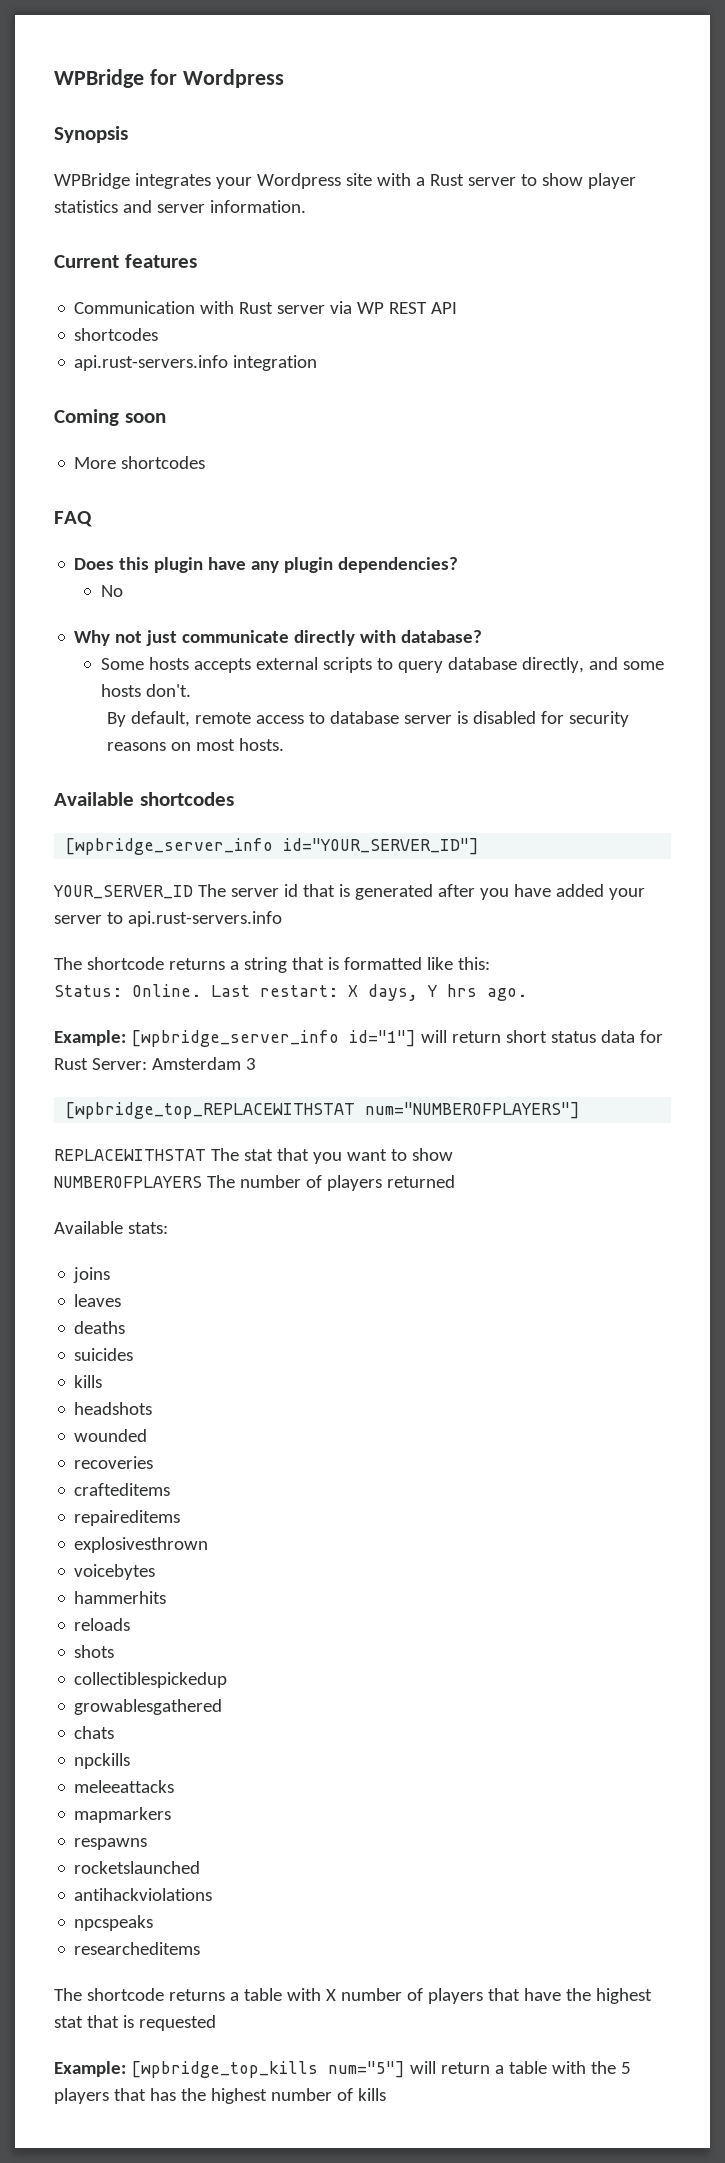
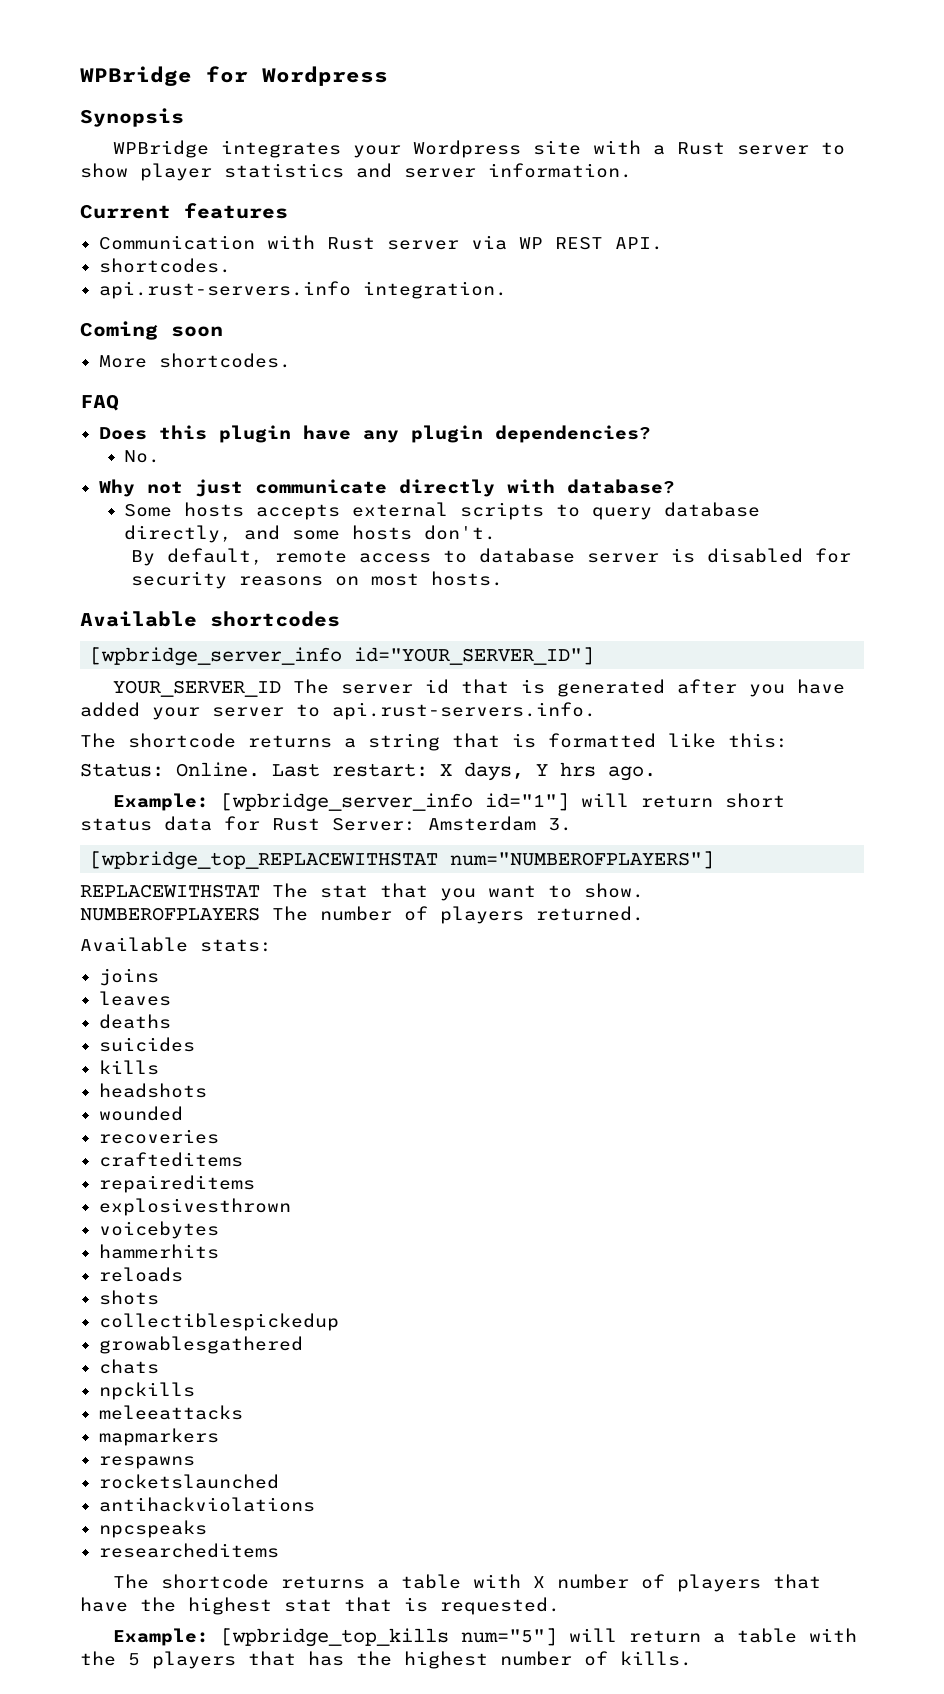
[431,302,458,314] [74,328,159,341] [74,355,318,371] API // shortcodes // api.rust-servers.info integration -> [614,237,663,250] [98,258,231,273] [98,281,507,299] API. // shortcodes. // api.rust-servers.info integration.
[121,456,206,469] shortcodes -> [158,353,291,368] shortcodes.
[100,585,123,597] No -> [123,450,160,463] No.
[127,911,282,927] api.rust-servers.info -> [332,702,596,720] api.rust-servers.info.
[245,1058,256,1070] 3 -> [548,818,572,831] 3.
[411,1148,453,1161] show -> [584,883,644,898] show.
[386,1175,455,1188] returned -> [536,906,644,921] returned.
[138,2015,216,2031] requested -> [440,1597,560,1615] requested.
[357,2088,386,2101] kills -> [620,1651,692,1666] kills.

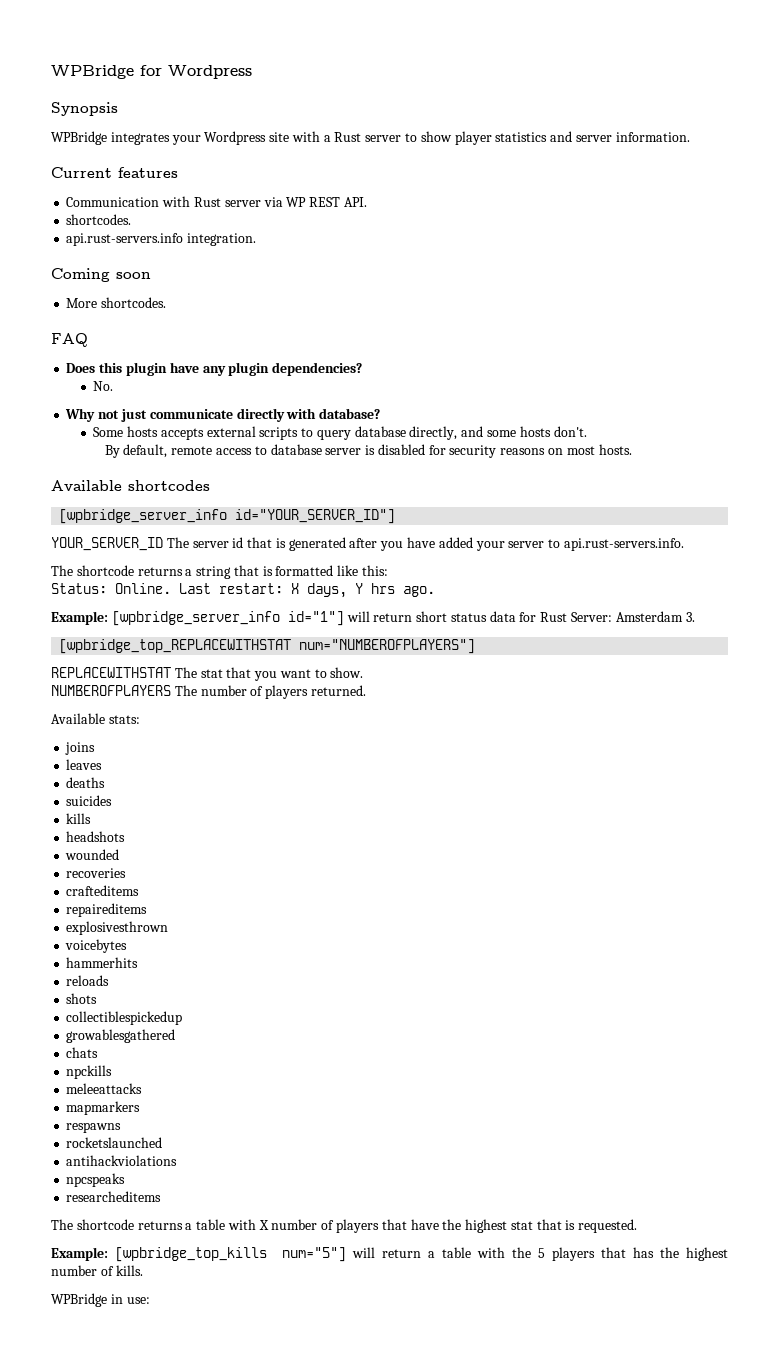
(692, 1658) none -> [51,1293,150,1307] // WPBridge in use:

